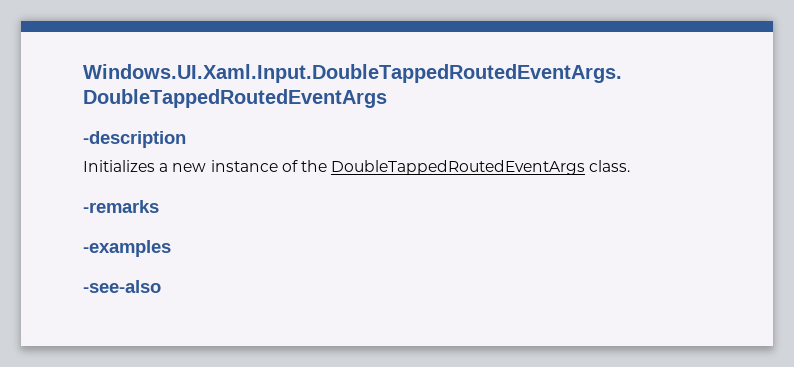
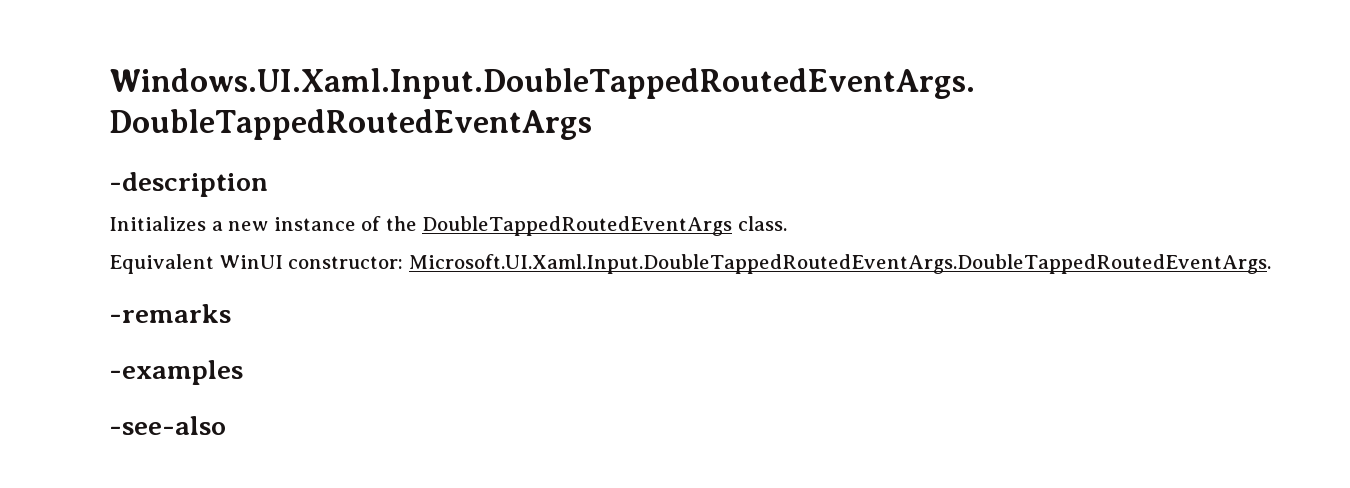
(631, 166) none -> [109,254,1271,274] // Equivalent WinUI constructor: Microsoft.UI.Xaml.Input.DoubleTappedRoutedEventArgs.DoubleTappedRoutedEventArgs.

